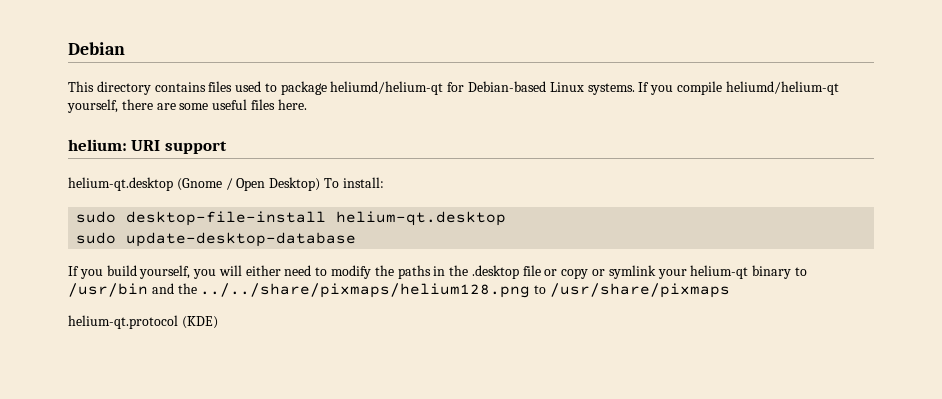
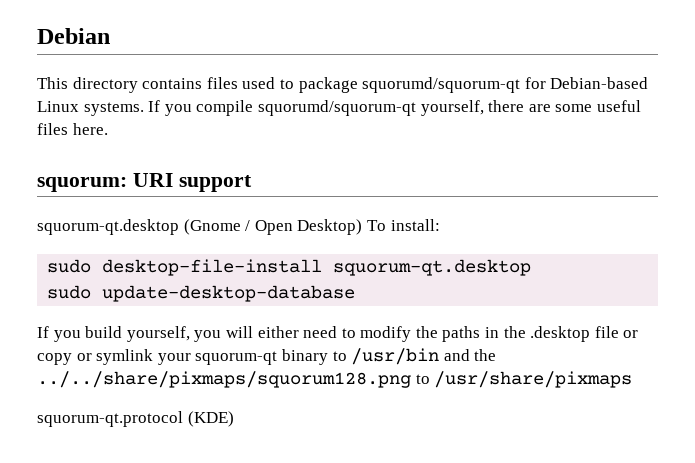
[330,81,444,95] heliumd/helium-qt -> [362,77,521,93] squorumd/squorum-qt
[725,81,839,95] heliumd/helium-qt -> [257,100,416,116] squorumd/squorum-qt
[68,139,127,151] helium: -> [37,177,127,192] squorum:
[68,177,173,191] helium-qt.desktop -> [37,219,179,235] squorum-qt.desktop
[336,211,507,226] helium-qt.desktop -> [333,259,532,276] squorum-qt.desktop
[690,265,749,279] helium-qt -> [195,351,278,365] squorum-qt
[200,283,531,298] ../../share/pixmaps/helium128.png -> [37,371,411,388] ../../share/pixmaps/squorum128.png
[68,315,178,329] helium-qt.protocol -> [37,411,183,427] squorum-qt.protocol

